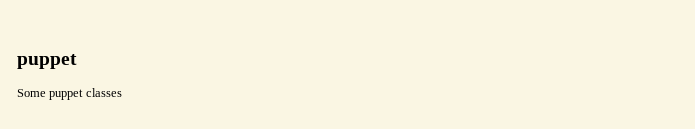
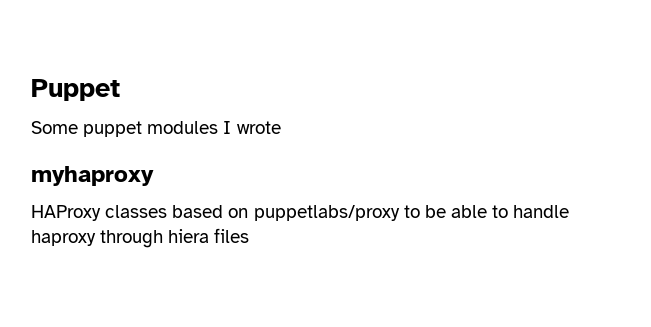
[17,54,77,69] puppet -> [31,79,120,101] Puppet
[85,88,122,97] classes -> [147,121,281,134] [31,166,154,186] [31,205,570,221] [31,228,250,248] modules I wrote // myhaproxy // HAProxy classes based on puppetlabs/proxy to be able to handle haproxy through hiera files

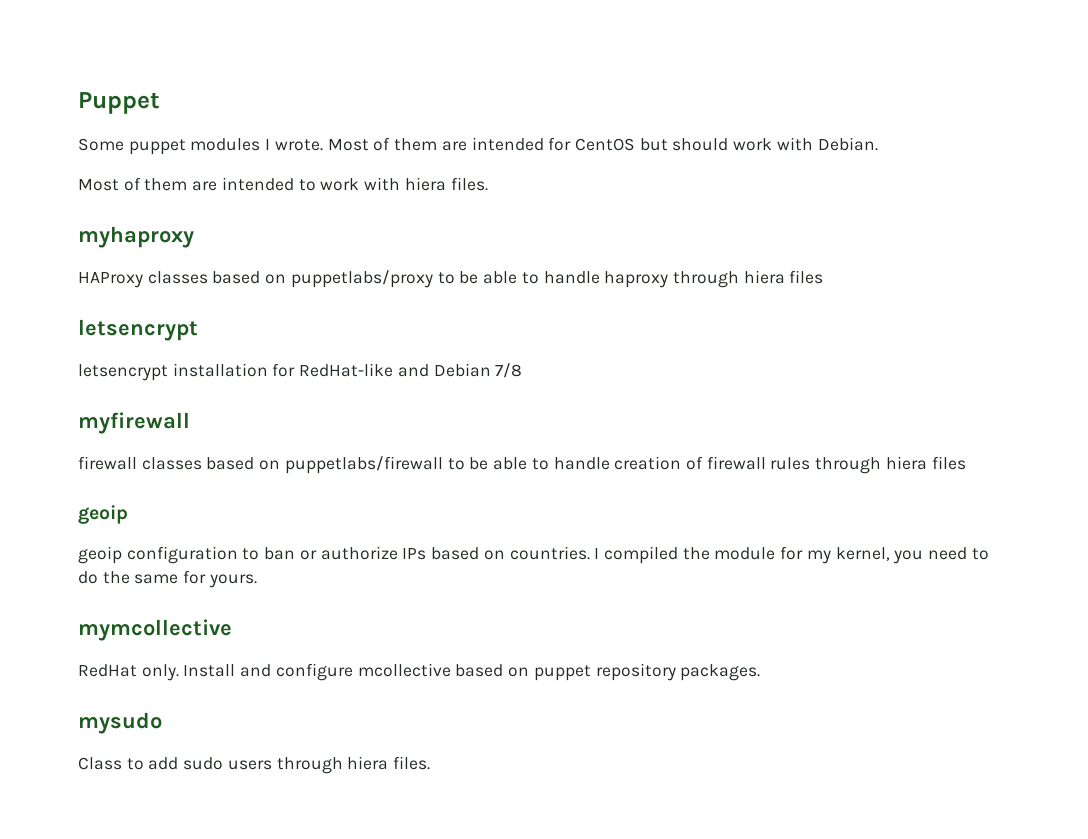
[236,121,281,134] wrote -> [274,137,878,151] [78,177,488,191] wrote. Most of them are intended for CentOS but should work with Debian. // Most of them are intended to work with hiera files.
(250, 235) none -> [78,319,198,341] [78,363,523,381] [78,412,190,434] [78,456,966,474] [78,505,128,524] [78,546,989,564] [78,570,257,588] [78,619,232,641] [78,663,761,681] [78,712,162,734] [78,756,431,774] // letsencrypt // letsencrypt installation for RedHat-like and Debian 7/8 // myfirewall // firewall classes based on puppetlabs/firewall to be able to handle creation of firewall rules through hiera files // geoip // geoip configuration to ban or authorize IPs based on countries. I compiled the module for my kernel, you need to do the same for yours. // mymcollective // RedHat only. Install and configure mcollective based on puppet repository packages. // mysudo // Class to add sudo users through hiera files.

